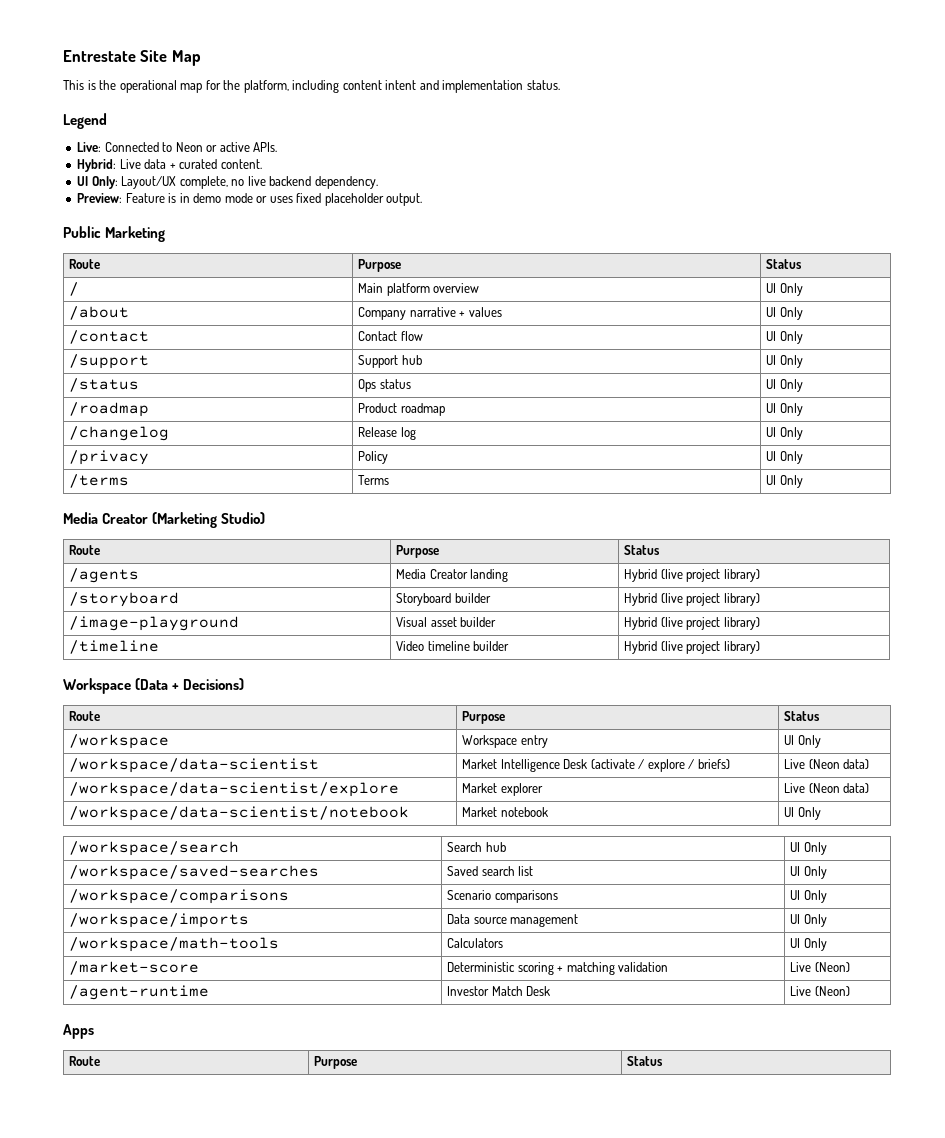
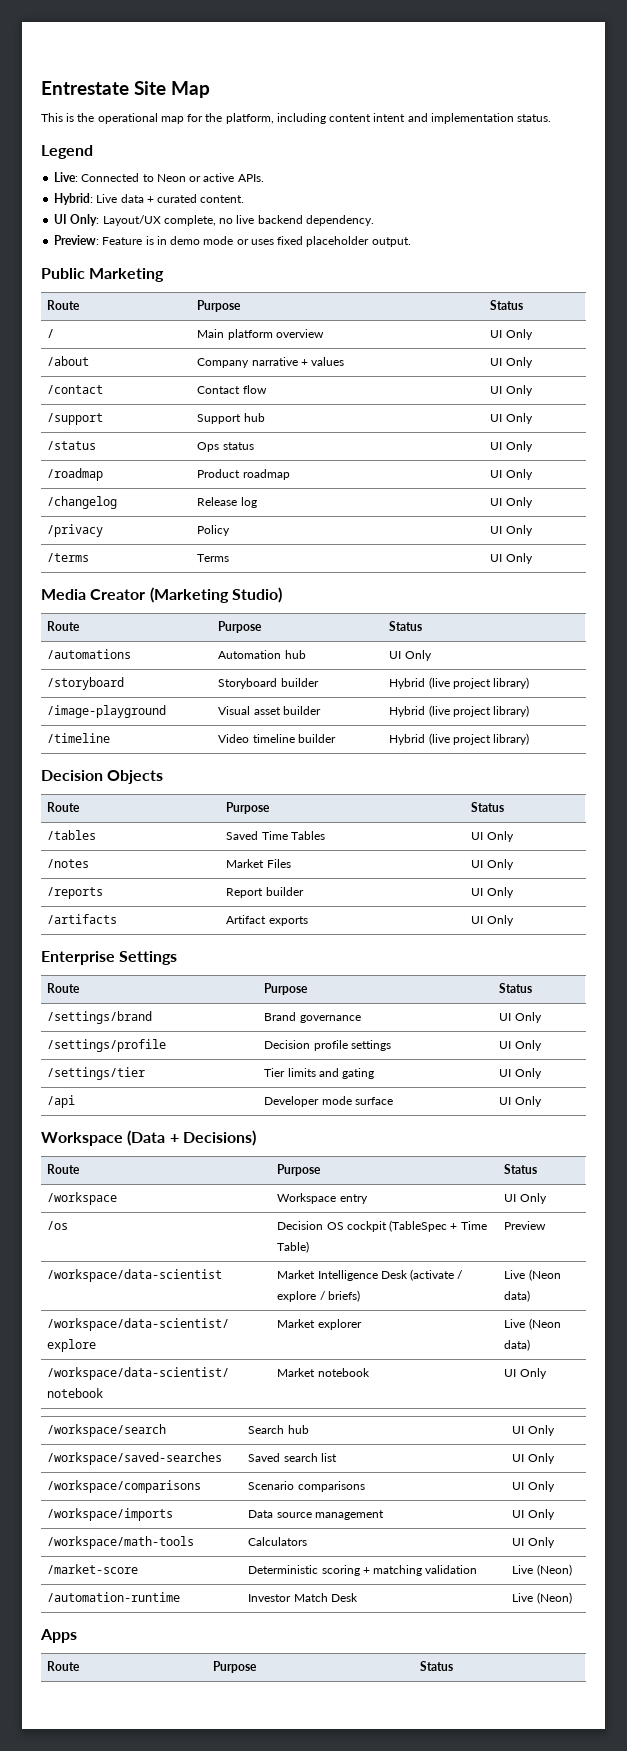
[69,568,140,583] [396,569,509,582] [624,569,760,582] /agents | Media Creator landing | Hybrid (live project library) -> [47,649,132,659] [218,650,306,659] [389,650,432,661] /automations | Automation hub | UI Only
(760, 647) none -> [41,770,164,784] [47,802,81,812] [226,802,271,814] [471,802,505,812] [47,830,97,840] [226,831,325,840] [471,831,514,842] [47,859,90,868] [226,859,291,868] [471,859,514,870] [47,887,104,899] [226,887,304,898] [471,887,514,898] [47,914,118,924] [226,915,308,926] [471,915,514,926] [41,951,178,965] [47,983,81,993] [264,983,309,995] [499,983,533,993] [47,1011,153,1024] [264,1012,361,1023] [499,1012,542,1023] [47,1039,167,1052] [264,1040,391,1051] [499,1040,542,1051] [47,1067,146,1080] [264,1068,375,1079] [499,1068,542,1079] [47,1095,76,1108] [264,1096,393,1107] [499,1096,542,1107] // Decision Objects // Route | Purpose | Status // /tables | Saved Time Tables | UI Only // /notes | Market Files | UI Only // /reports | Report builder | UI Only // /artifacts | Artifact exports | UI Only // Enterprise Settings // Route | Purpose | Status // /settings/brand | Brand governance | UI Only // /settings/profile | Decision profile settings | UI Only // /settings/tier | Tier limits and gating | UI Only // /api | Developer mode surface | UI Only
(821, 741) none -> [47,1221,69,1230] [277,1220,487,1232] [277,1241,310,1253] [504,1221,547,1230] // /os | Decision OS cockpit (TableSpec + Time Table) | Preview
[69,985,210,1000] /agent-runtime -> [47,1592,181,1602] /automation-runtime

